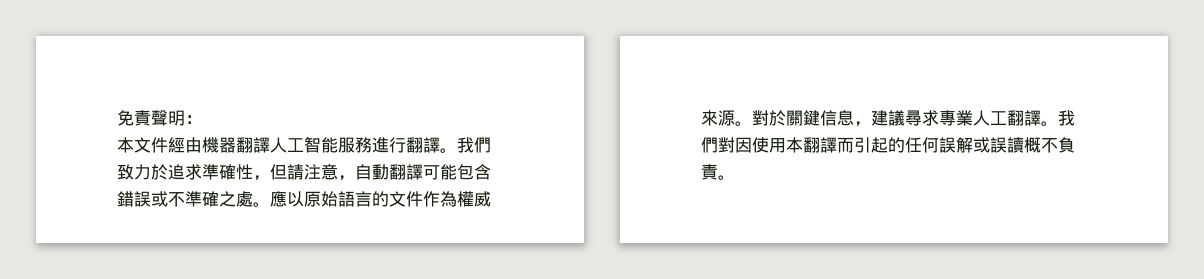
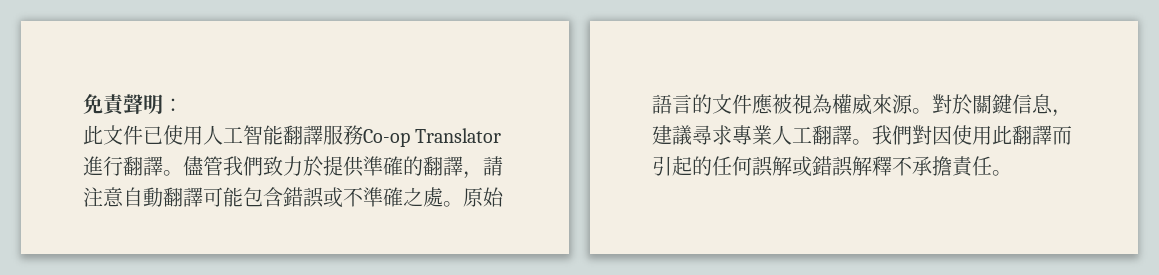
[117,136,372,153] 本文件經由機器翻譯人工智能服務 -> [83,125,502,147] 此文件已使用人工智能翻譯服務Co-op Translator
(457, 150) none -> [183,156,223,176] 儘管
[168,164,355,181] 追求準確性，但請注意， -> [323,156,503,179] [83,187,124,207] 提供準確的翻譯，請注意
[270,191,304,207] 應以 -> (463, 204) none
[423,191,440,207] 作 -> [752,94,812,114] 應被視
[786,137,803,153] 本 -> [992,125,1012,145] 此
[990,137,1075,153] [701,164,718,180] 誤讀概不負責 -> [812,156,992,177] 錯誤解釋不承擔責任

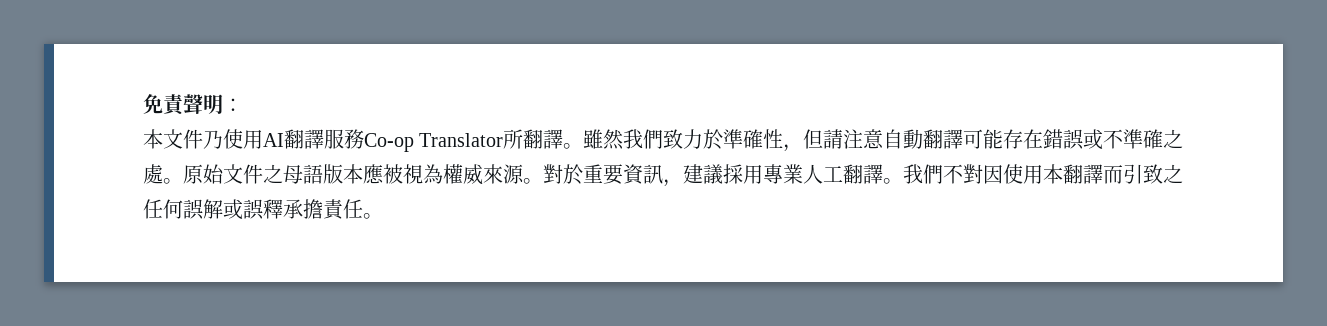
[83,125,502,147] [83,156,483,179] 此文件已使用人工智能翻譯服務Co-op Translator進行翻譯。儘管我們致力於提供準確的翻譯， -> [143,129,824,152] 本文件乃使用AI翻譯服務Co-op Translator所翻譯。雖然我們致力於準確性，但
[243,187,283,207] 包含 -> [1003,129,1044,149] 存在
[652,94,752,114] 語言的文件 -> [223,164,363,184] 文件之母語版本
[972,94,1072,117] [652,125,732,145] 關鍵信息，建議尋求 -> [583,164,763,187] 重要資訊，建議採用
(912, 135) none -> [943,164,963,184] 不
[992,125,1012,145] 此 -> [1043,164,1063,184] 本
[672,156,712,176] 起的 -> [1143,164,1183,184] 致之
[812,156,912,177] 錯誤解釋不 -> [243,199,283,220] 誤釋

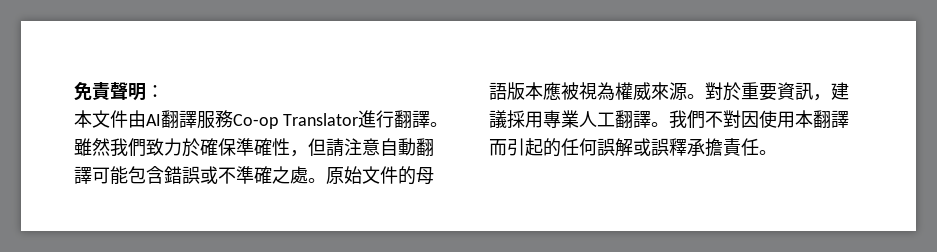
[203,129,263,149] 乃使用 -> [128,110,146,128] 由
[503,129,524,149] 所 -> [357,110,394,128] 進行
(724, 139) none -> [200,138,236,156] 確保
[1003,129,1044,149] 存在 -> [128,166,164,184] 包含
[263,164,283,183] 之 -> [398,166,416,185] 的
[1143,164,1183,184] 致之 -> [525,138,561,157] 起的

